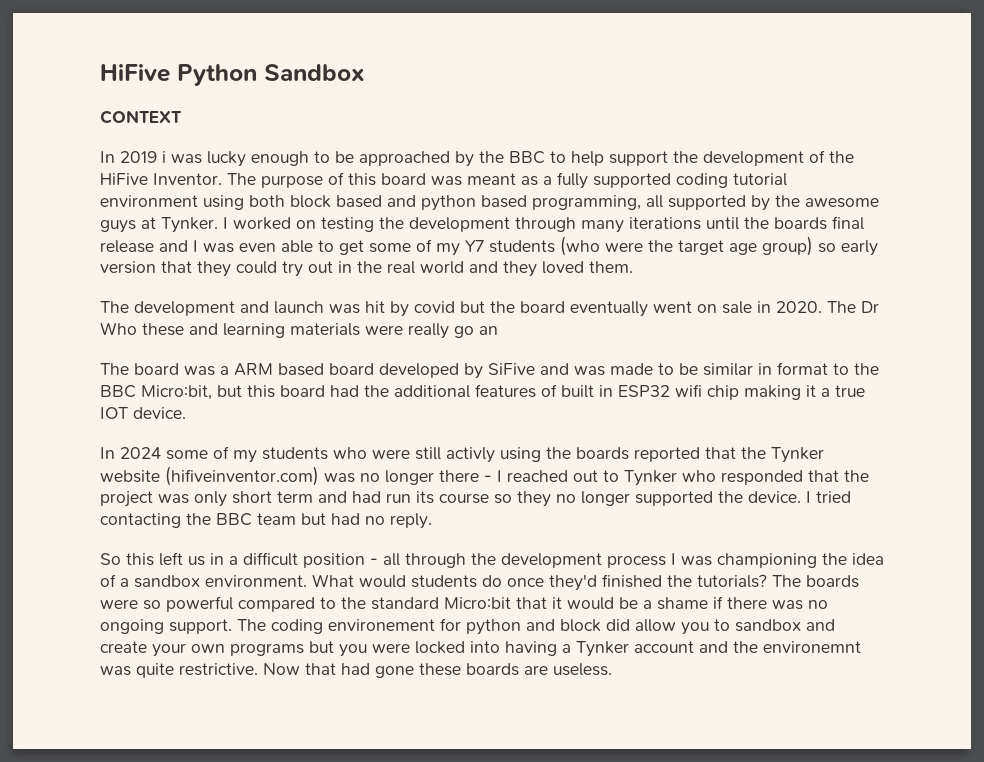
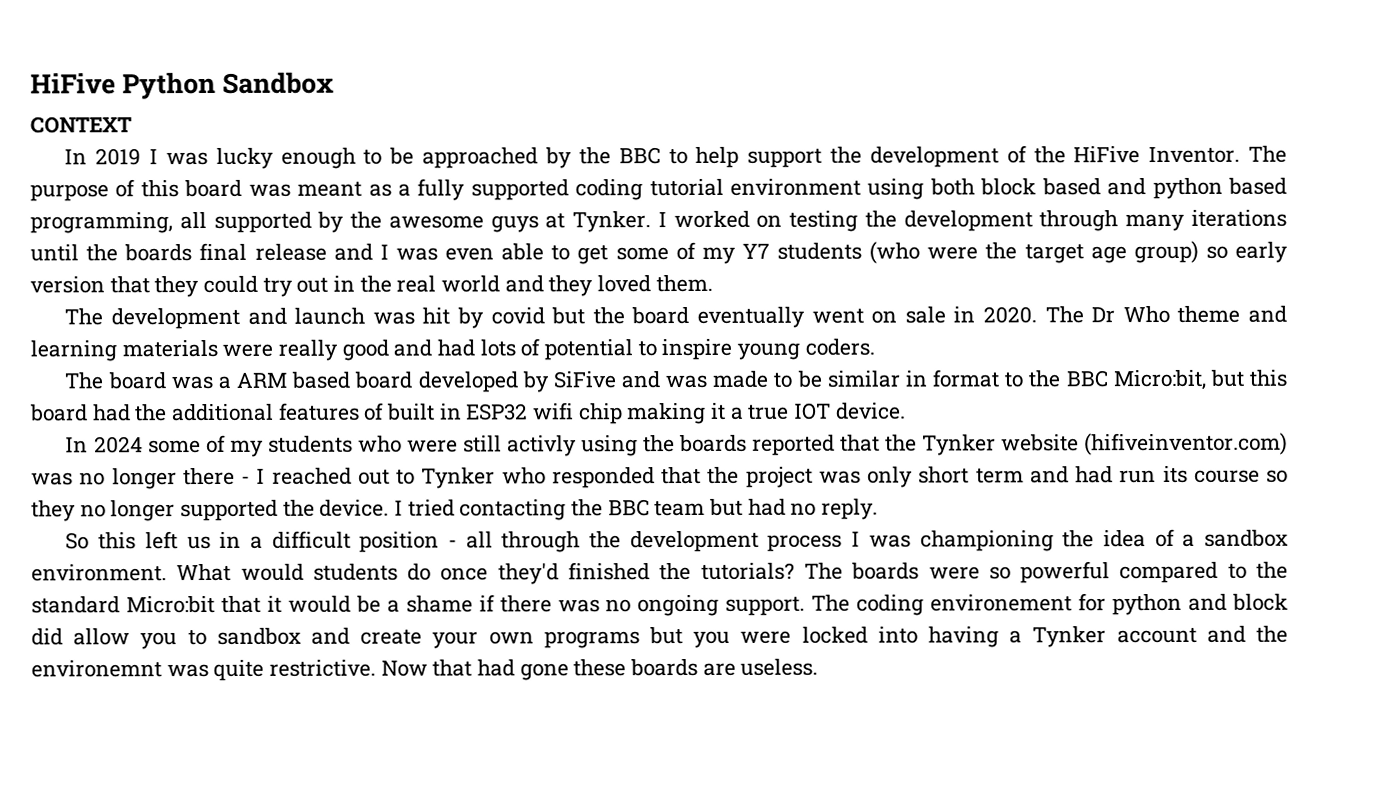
[162,151,166,163] i -> [149,149,159,165] I
[142,323,184,336] these -> [1177,305,1241,323] theme
[454,326,498,338] go an -> [341,338,875,361] good and had lots of potential to inspire young coders.

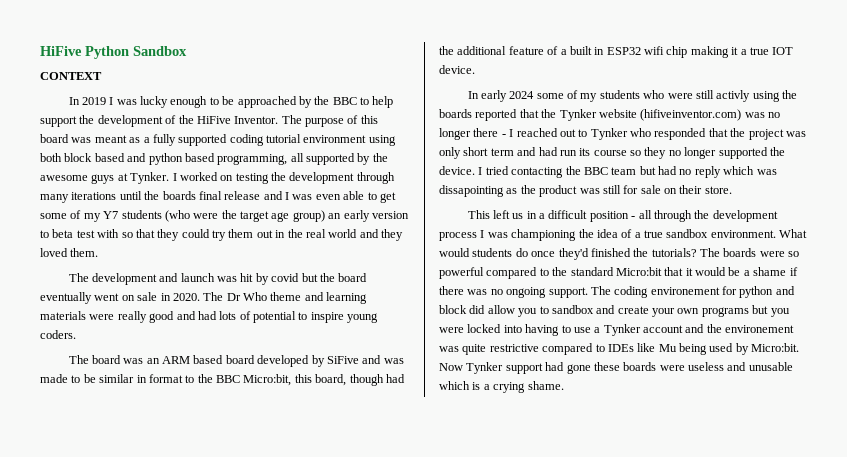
[1205,245,1228,259] so -> [328,213,342,219] an
(105, 285) none -> [40,229,133,238] to beta test with so
(293, 287) none -> [228,229,254,238] them
[217,375,231,389] a -> [146,358,160,364] an
[1209,369,1287,387] [30,402,385,422] but this board had the additional features of -> [294,374,405,386] [439,46,567,55] this board, though had the additional feature of a
(89, 445) none -> [480,90,507,102] early
[821,498,879,520] [65,532,137,550] reply. // So this -> [694,166,777,178] [439,185,732,197] [467,210,490,219] reply which was dissapointing as the product was still for sale on their store. // This
(1196, 540) none -> [644,230,663,238] true
(1000, 637) none -> [561,325,591,333] to use
[31,660,162,678] environemnt -> [725,325,795,333] environement
[269,658,819,681] restrictive. Now that had gone these boards are useless. -> [489,343,800,355] [439,362,793,374] [439,381,564,393] restrictive compared to IDEs like Mu being used by Micro:bit. Now Tynker support had gone these boards were useless and unusable which is a crying shame.

